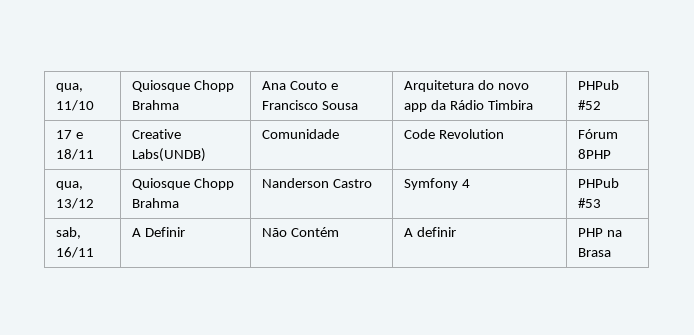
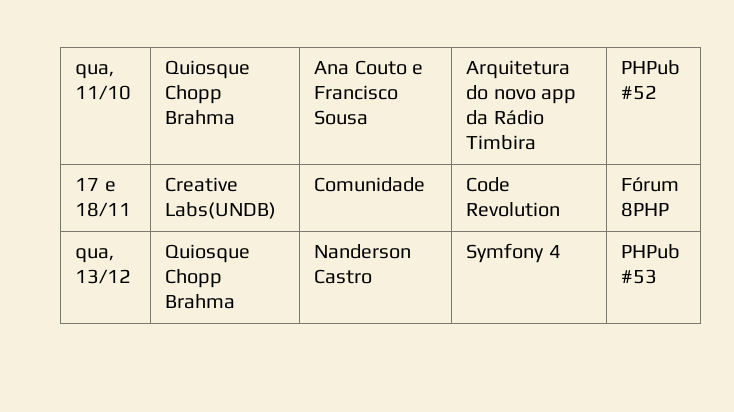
[55,227,81,239] [55,247,94,258] [131,227,185,237] [261,227,339,237] [403,227,456,237] [577,228,622,237] [577,248,611,257] // sab, 16/11 | A Definir | Não Contém | A definir | PHP na Brasa -> (658, 276) none

